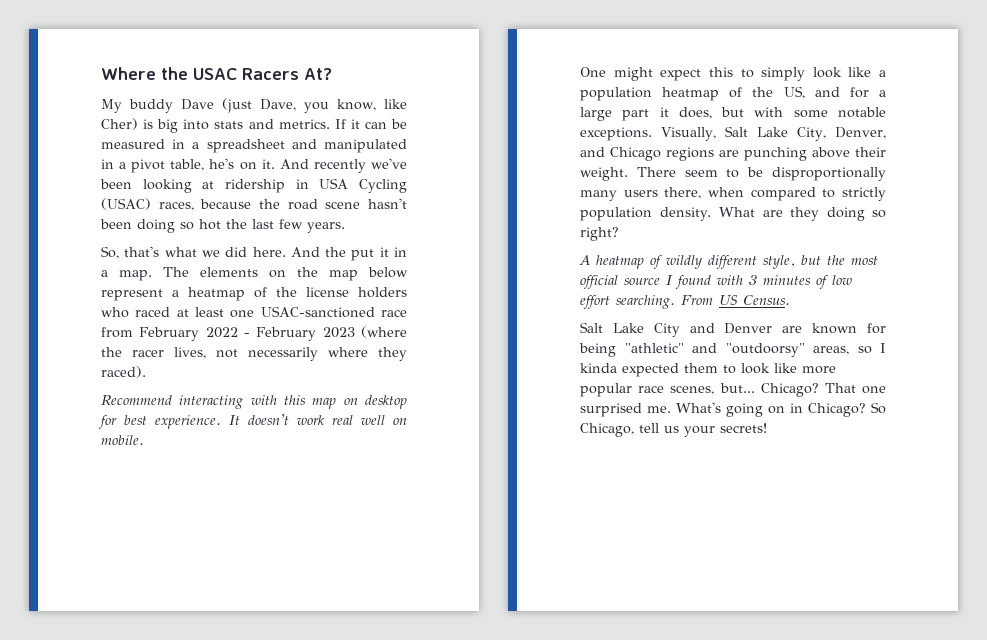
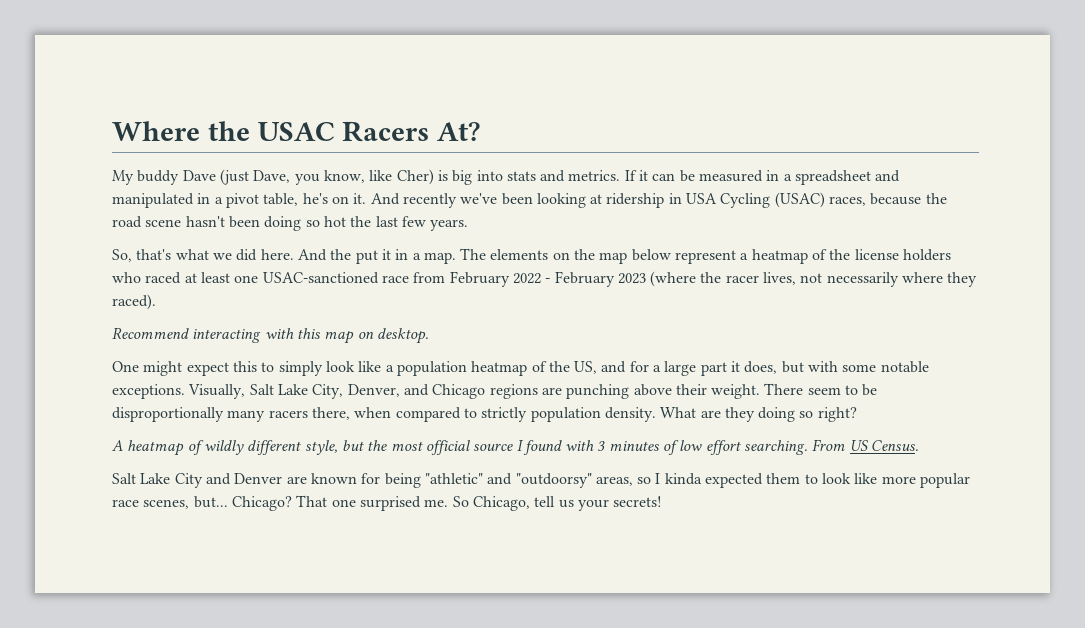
[365,395,407,409] [98,414,407,429] [101,435,144,445] desktop for best experience. It doesn't work real well on mobile. -> [376,328,429,344] desktop.
[623,190,658,197] users -> [268,410,308,418] racers
[676,402,866,417] What's going on in Chicago? -> (449, 503) none

